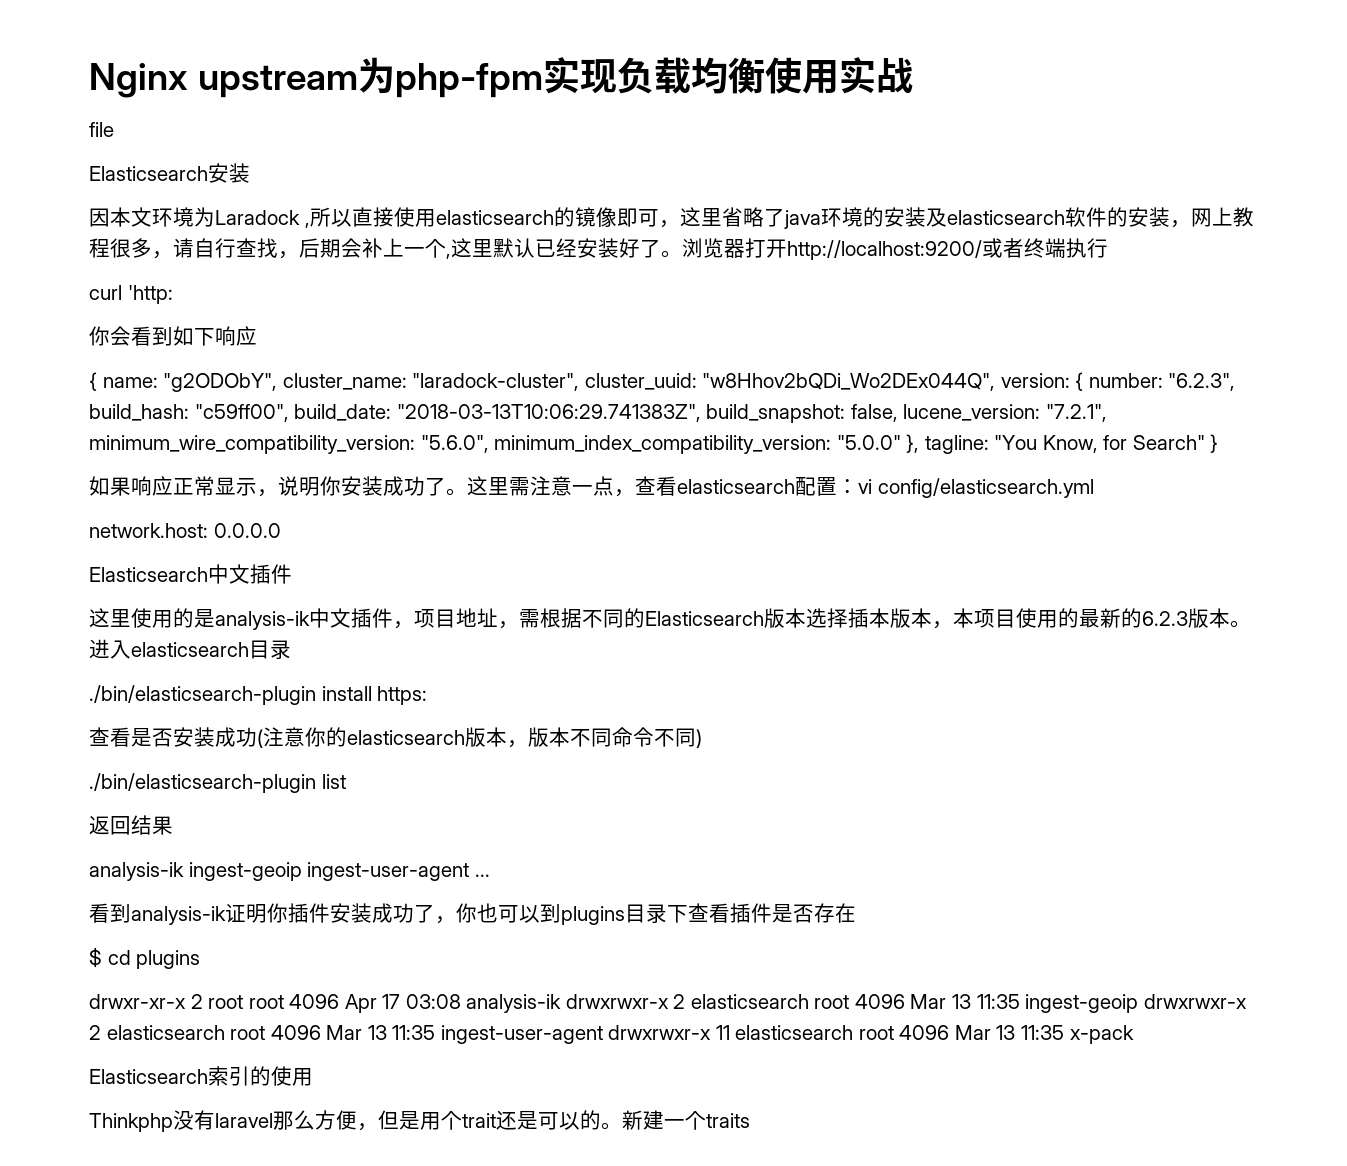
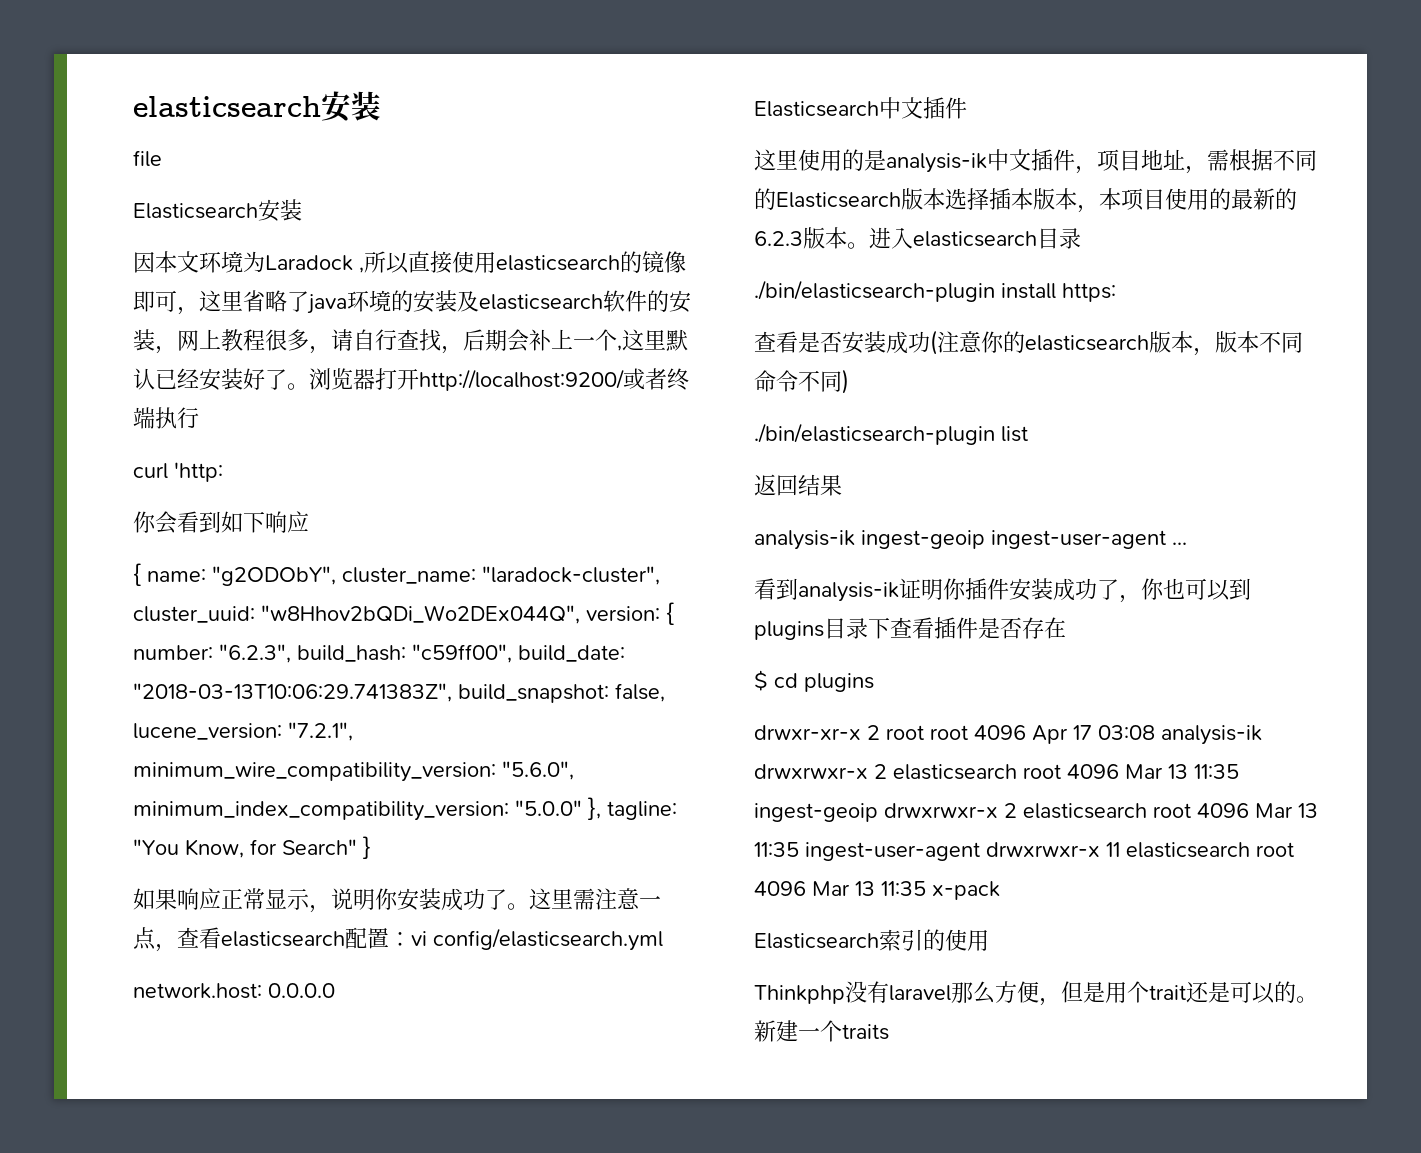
[89,57,913,98] Nginx upstream为php-fpm实现负载均衡使用实战 -> [133,91,381,122] elasticsearch安装

